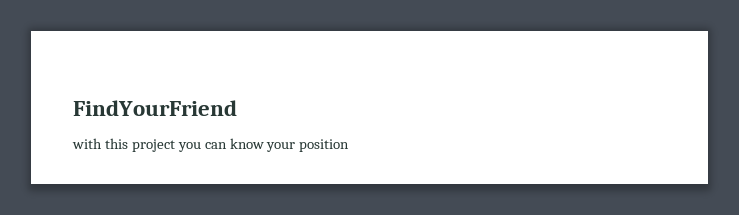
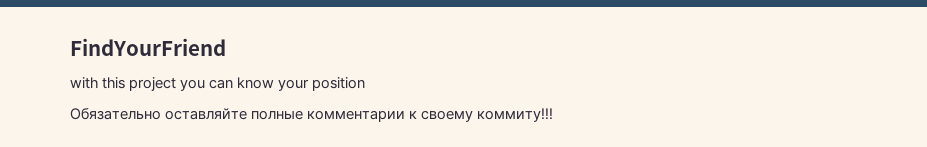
(350, 145) none -> [70,108,554,122] // Обязательно оставляйте полные комментарии к своему коммиту!!!

